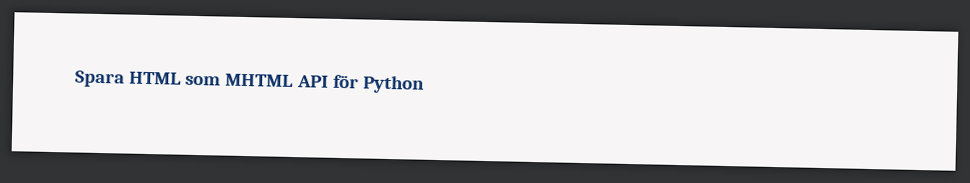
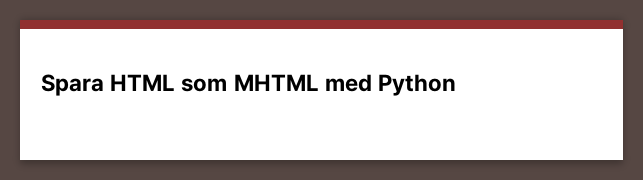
[296,74,359,89] API för -> [324,74,372,92] med

